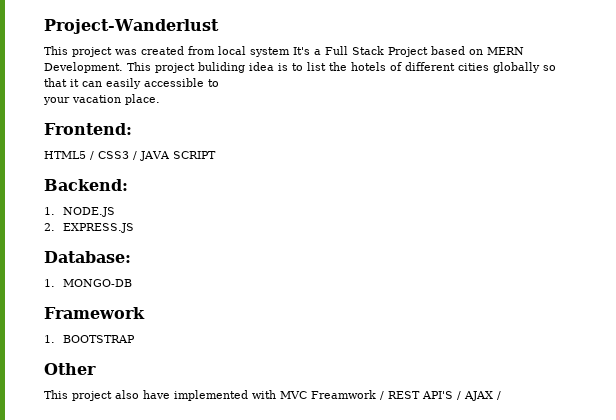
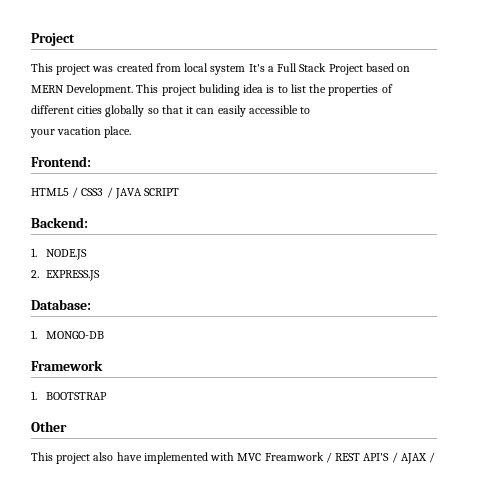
[44,19,219,34] Project-Wanderlust -> [31,33,75,46] Project
[351,62,386,71] hotels -> [328,85,379,96] properties

